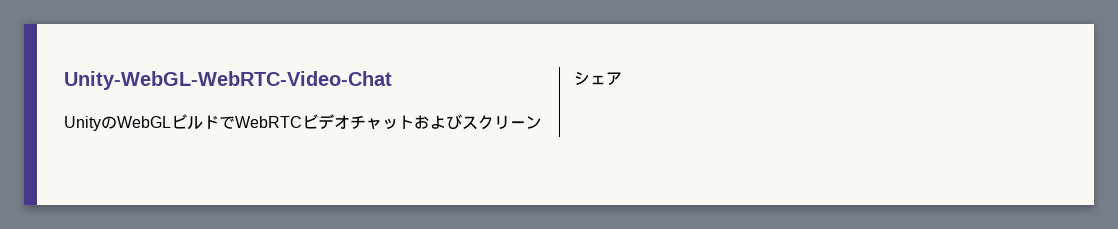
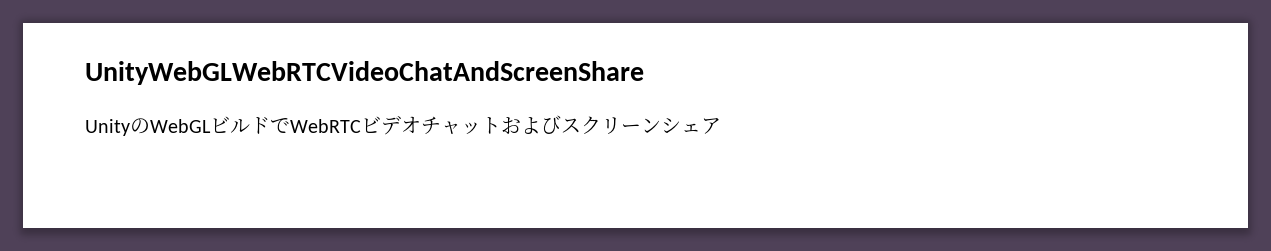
[64,71,392,90] Unity-WebGL-WebRTC-Video-Chat -> [85,61,644,85] UnityWebGLWebRTCVideoChatAndScreenShare

